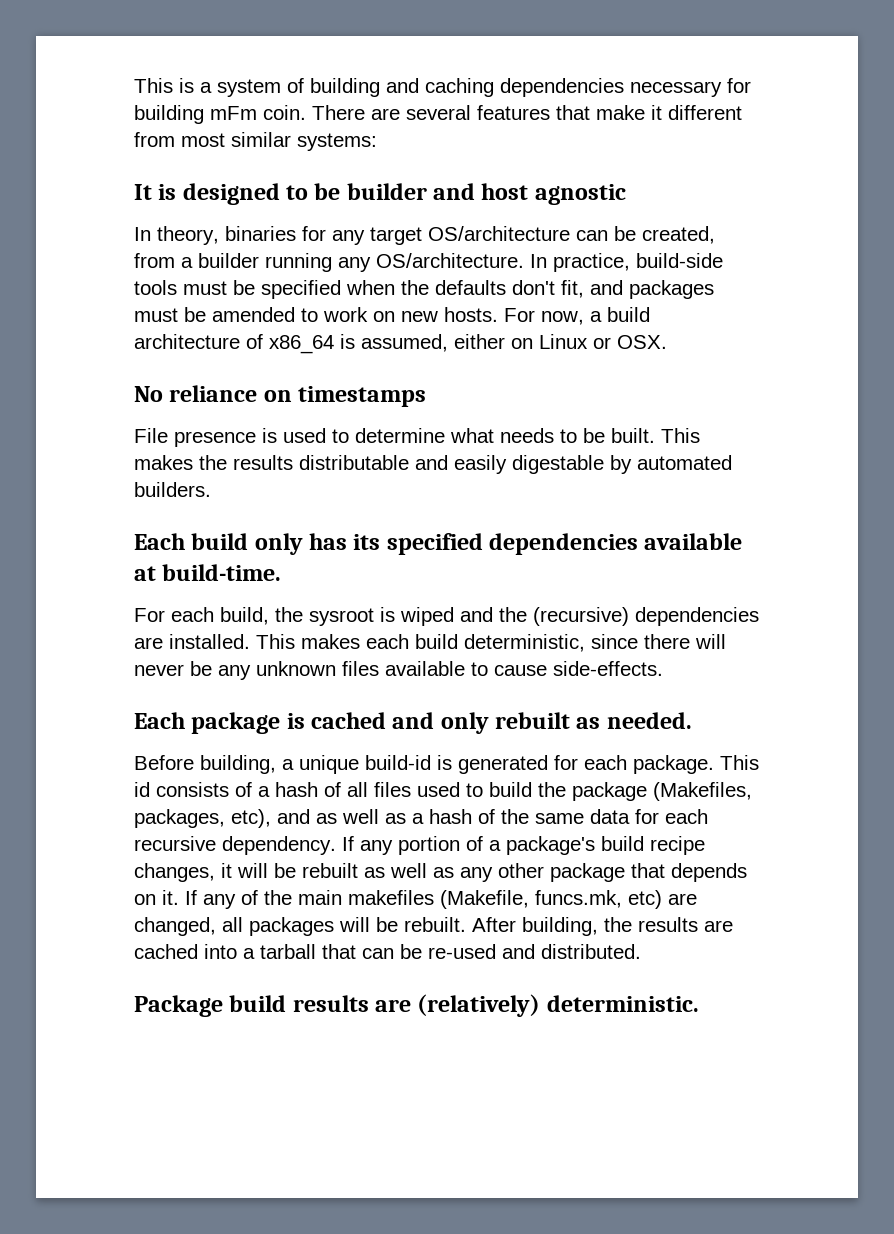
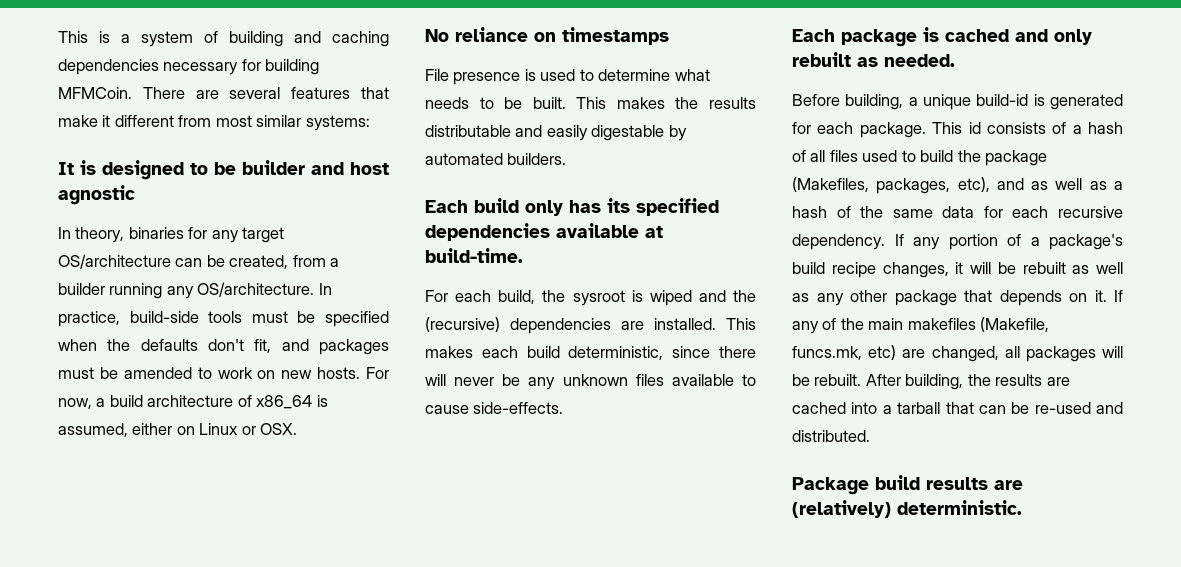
[210,105,306,120] mFm coin. -> [58,87,132,99] MFMCoin.

